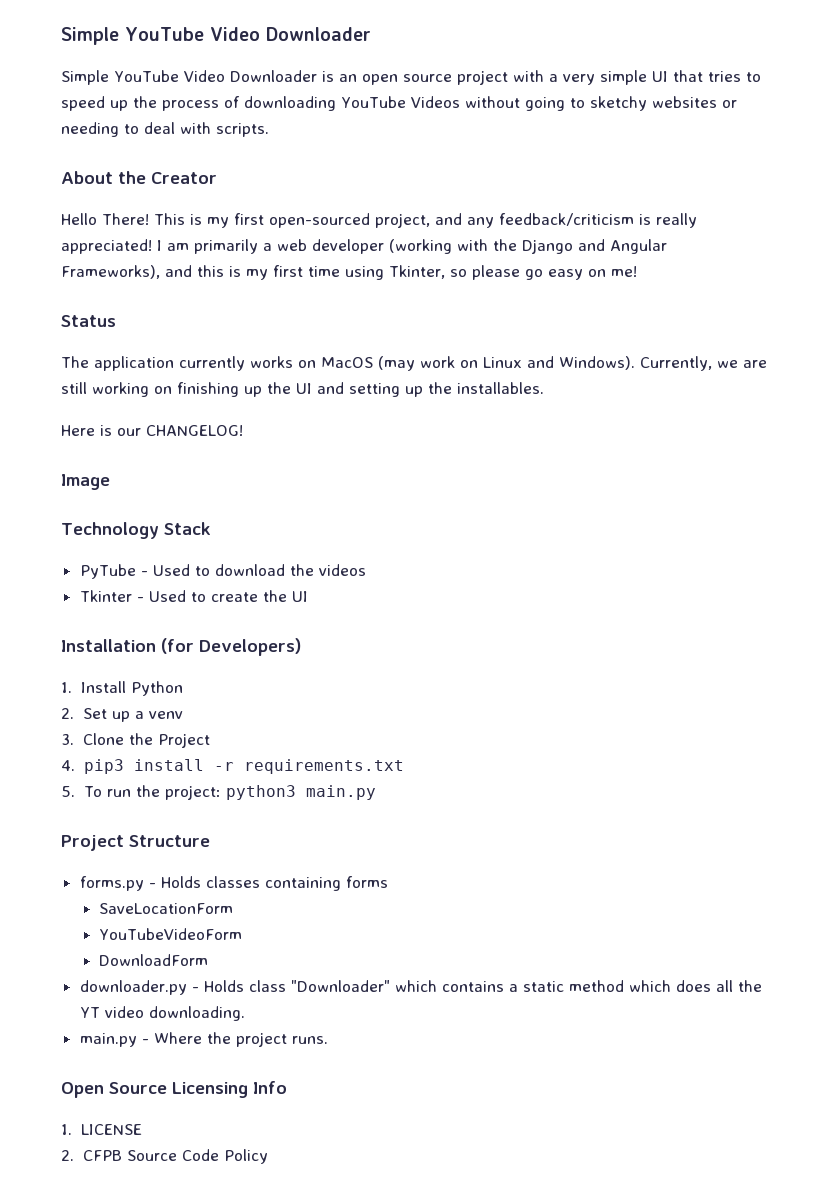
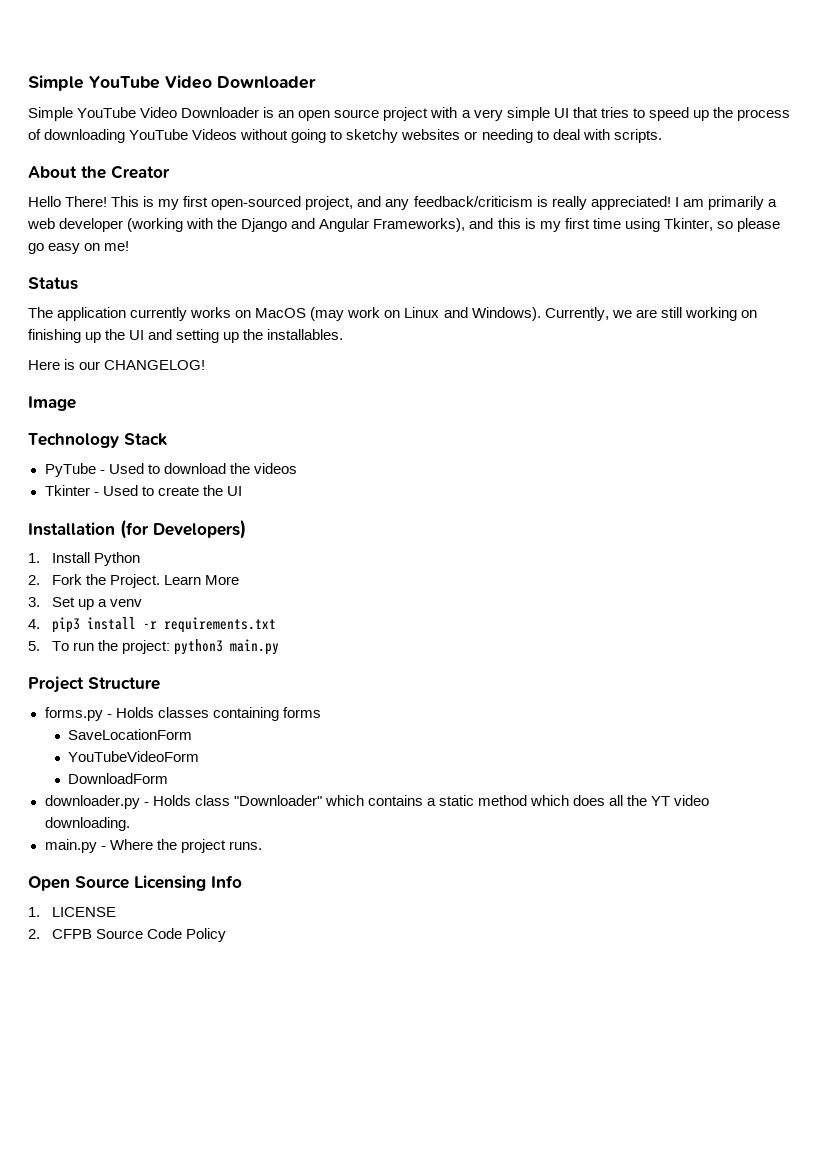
(74, 713) none -> [51,574,239,588] [28,597,40,607] Fork the Project. Learn More // 3.
[61,733,210,748] // 3. Clone the Project -> (142, 603) none

